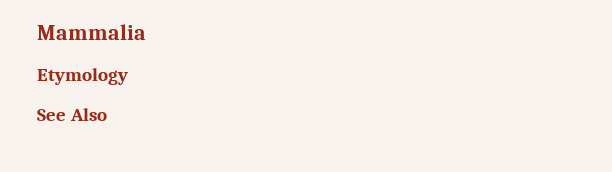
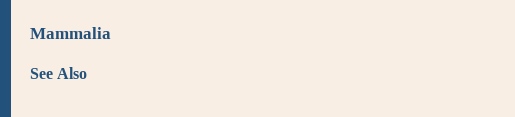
[37,68,128,85] // Etymology -> (111, 33) none

